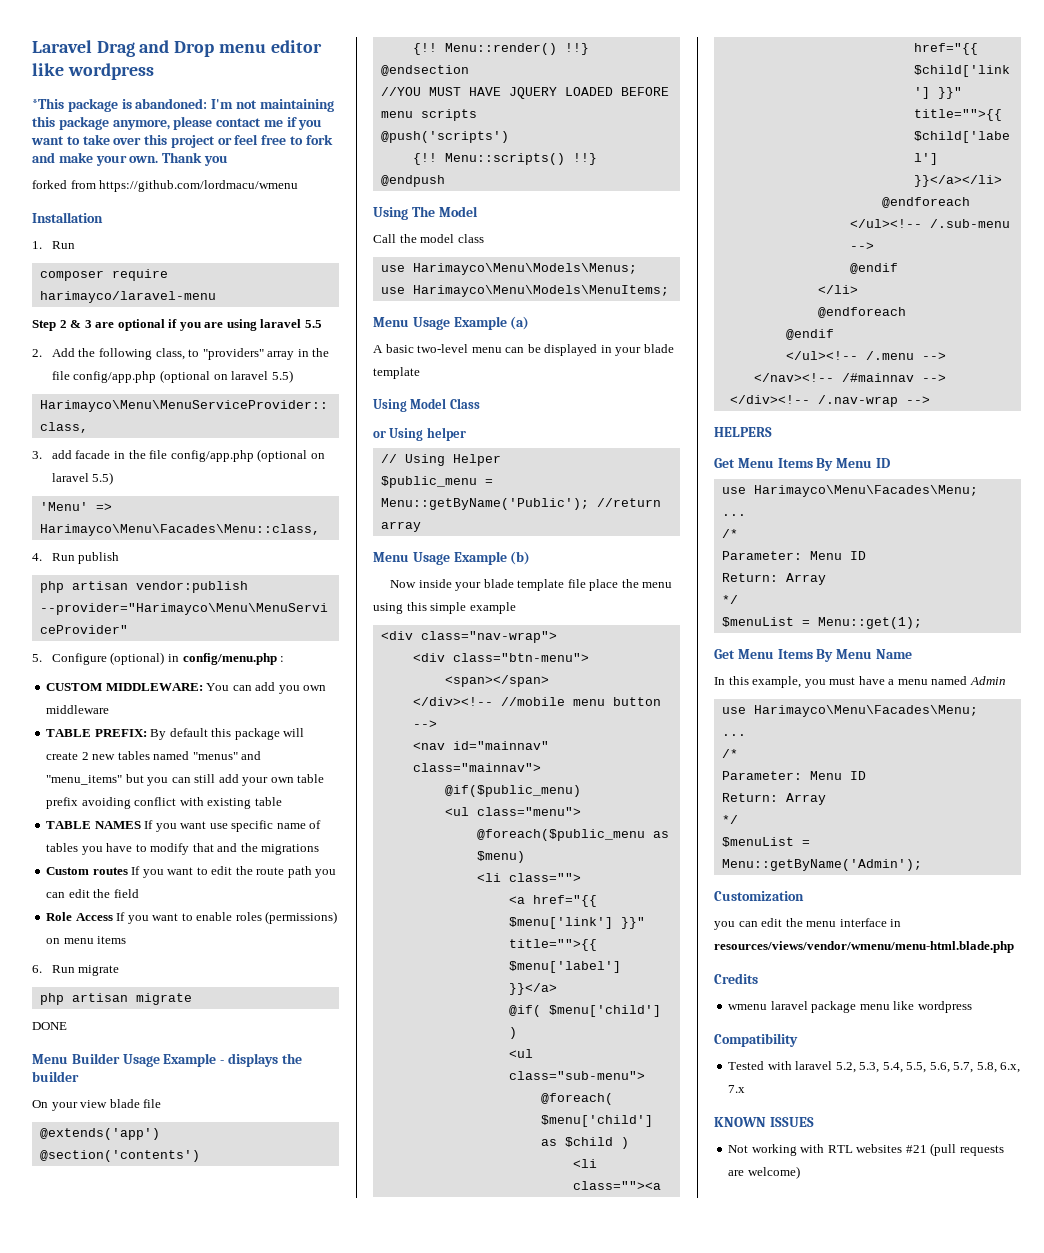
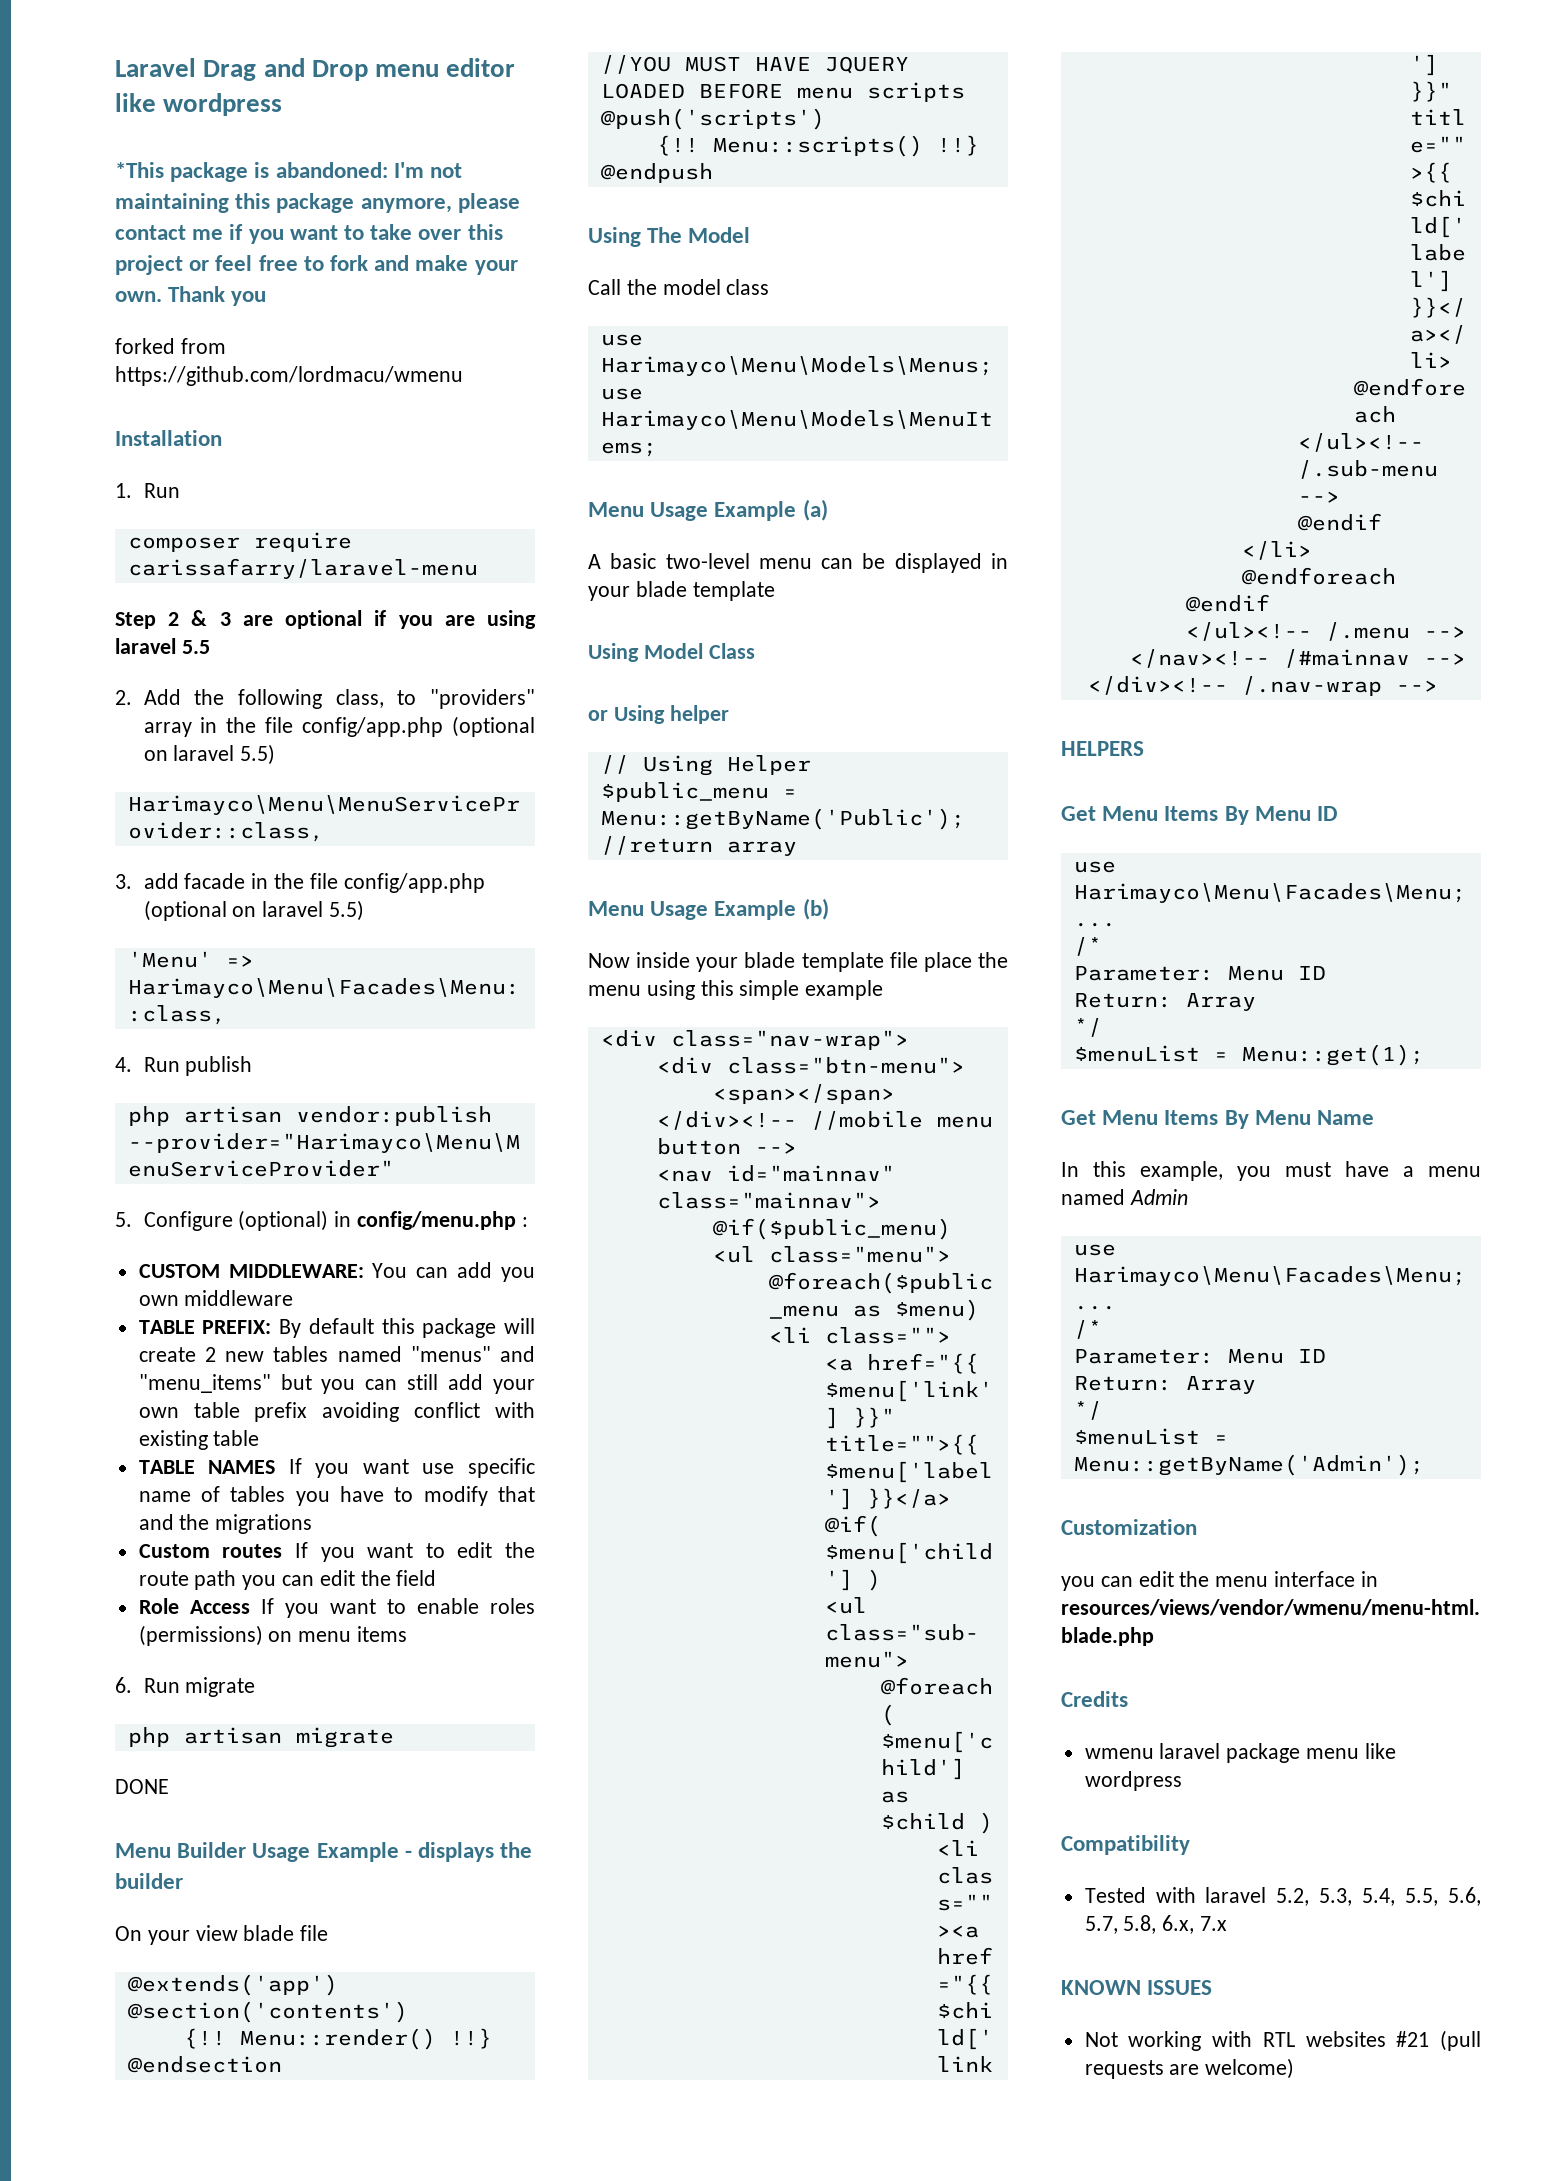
[39,291,216,303] harimayco/laravel-menu -> [127,558,478,579] carissafarry/laravel-menu

